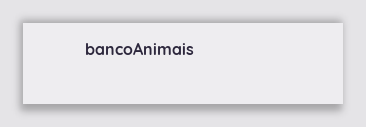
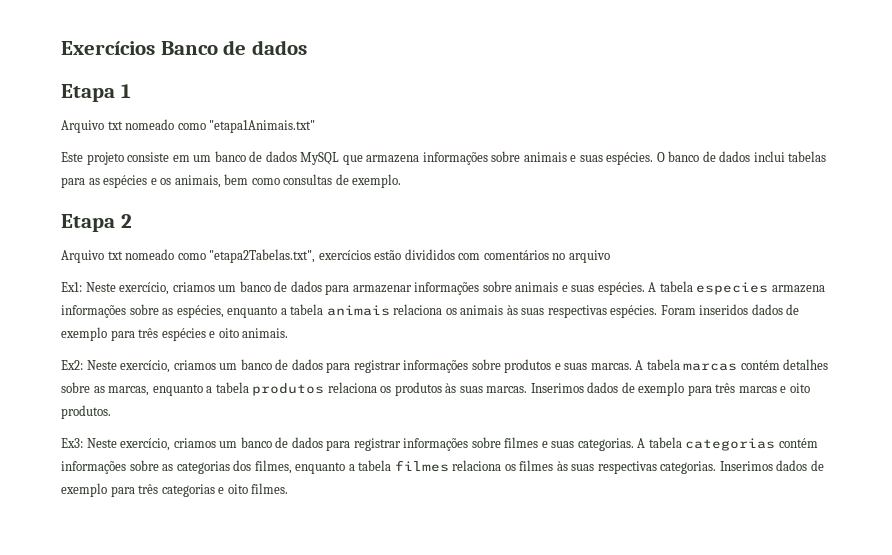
[85,42,194,55] bancoAnimais -> [61,40,307,55] [61,84,131,102] [61,119,316,133] [61,151,827,165] [61,174,402,188] [61,214,132,232] [61,249,610,263] [61,281,825,295] [61,304,800,318] [61,327,289,341] [61,359,829,373] [61,382,810,396] [61,405,111,419] [61,437,818,451] [61,460,824,474] [61,483,289,497] Exercícios Banco de dados // Etapa 1 // Arquivo txt nomeado como "etapa1Animais.txt" // Este projeto consiste em um banco de dados MySQL que armazena informações sobre animais e suas espécies. O banco de dados inclui tabelas para as espécies e os animais, bem como consultas de exemplo. // Etapa 2 // Arquivo txt nomeado como "etapa2Tabelas.txt", exercícios estão divididos com comentários no arquivo // Ex1: Neste exercício, criamos um banco de dados para armazenar informações sobre animais e suas espécies. A tabela especies armazena informações sobre as espécies, enquanto a tabela animais relaciona os animais às suas respectivas espécies. Foram inseridos dados de exemplo para três espécies e oito animais. // Ex2: Neste exercício, criamos um banco de dados para registrar informações sobre produtos e suas marcas. A tabela marcas contém detalhes sobre as marcas, enquanto a tabela produtos relaciona os produtos às suas marcas. Inserimos dados de exemplo para três marcas e oito produtos. // Ex3: Neste exercício, criamos um banco de dados para registrar informações sobre filmes e suas categorias. A tabela categorias contém informações sobre as categorias dos filmes, enquanto a tabela filmes relaciona os filmes às suas respectivas categorias. Inserimos dados de exemplo para três categorias e oito filmes.

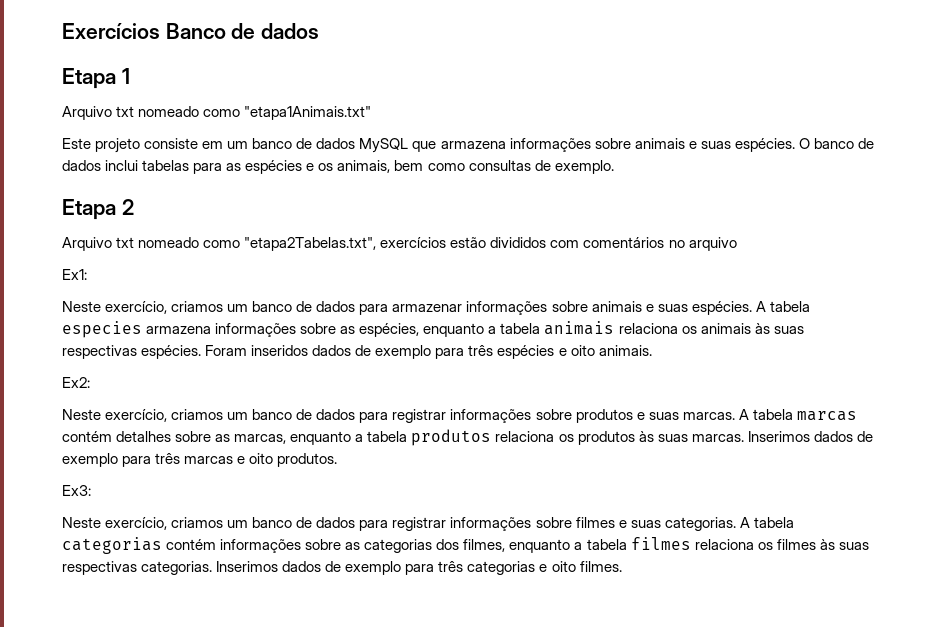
(82, 287) none -> (87, 274) //
(83, 365) none -> (90, 382) //
(83, 443) none -> (91, 490) //

